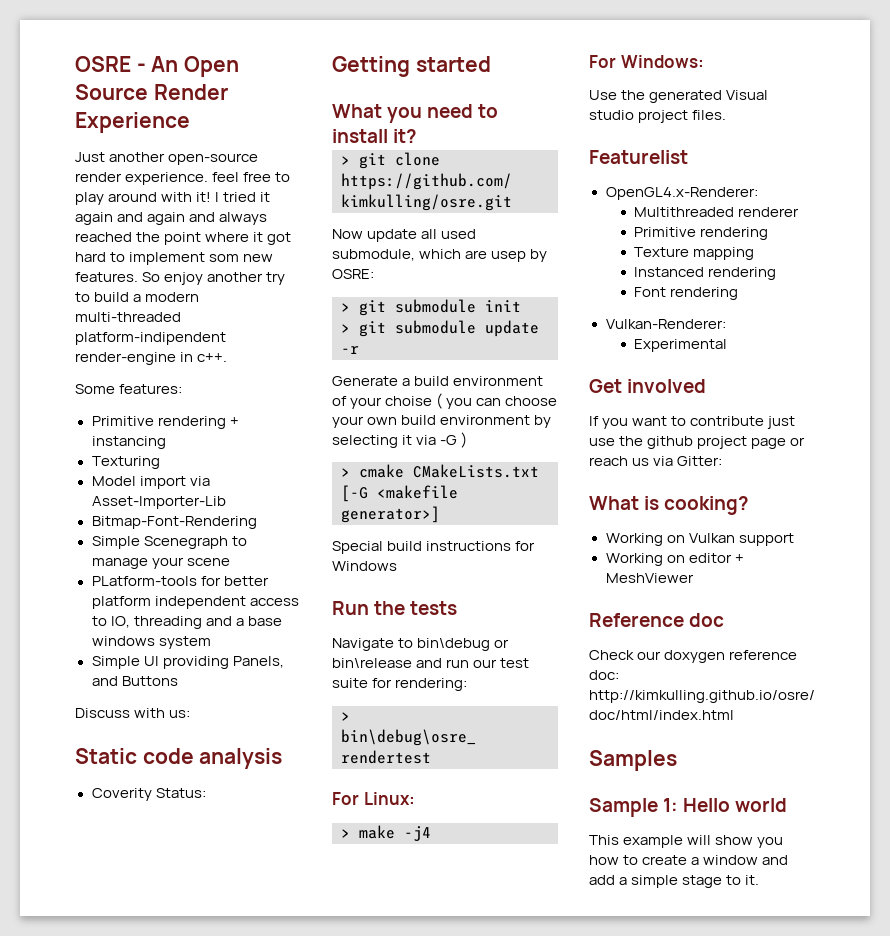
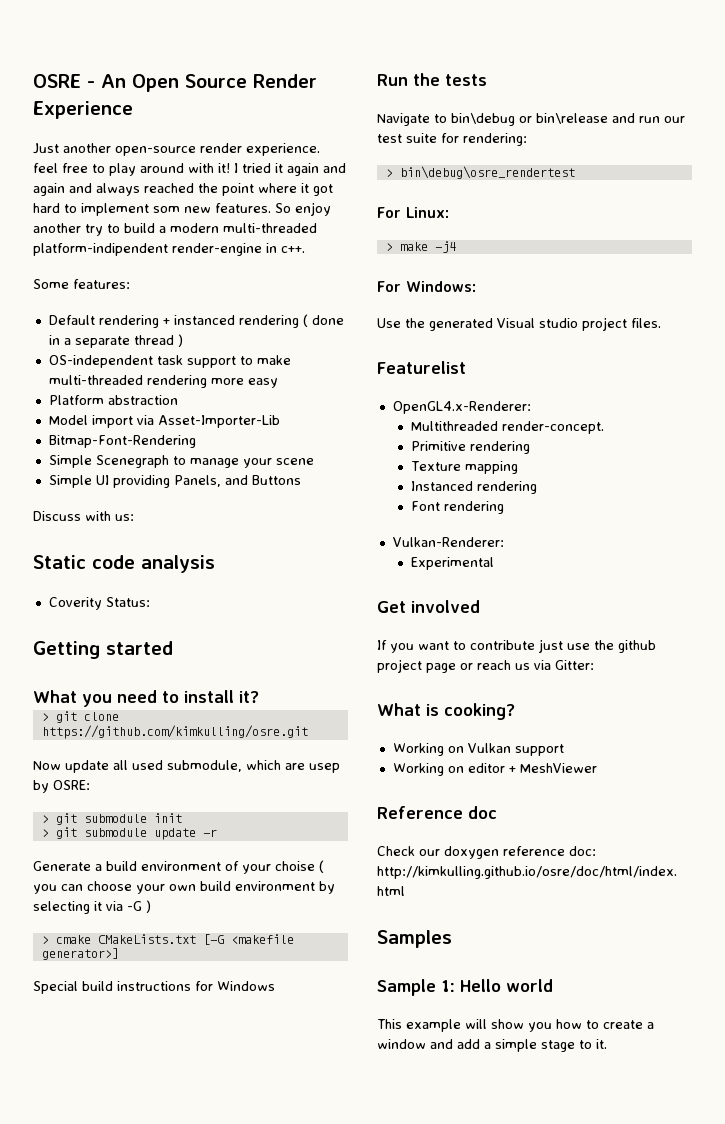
[91,416,154,426] Primitive -> [48,315,95,325] Default
[91,436,166,449] [91,456,160,469] instancing // Texturing -> [173,314,344,328] [48,334,183,348] [48,355,291,368] [48,375,278,388] [48,395,178,405] instanced rendering ( done in a separate thread ) // OS-independent task support to make multi-threaded rendering more easy // Platform abstraction
[91,576,269,586] [91,596,299,609] [91,616,282,629] [91,636,211,649] // PLatform-tools for better platform independent access to IO, threading and a base windows system -> (314, 461) none
[738,207,800,217] renderer -> [501,421,604,434] render-concept.

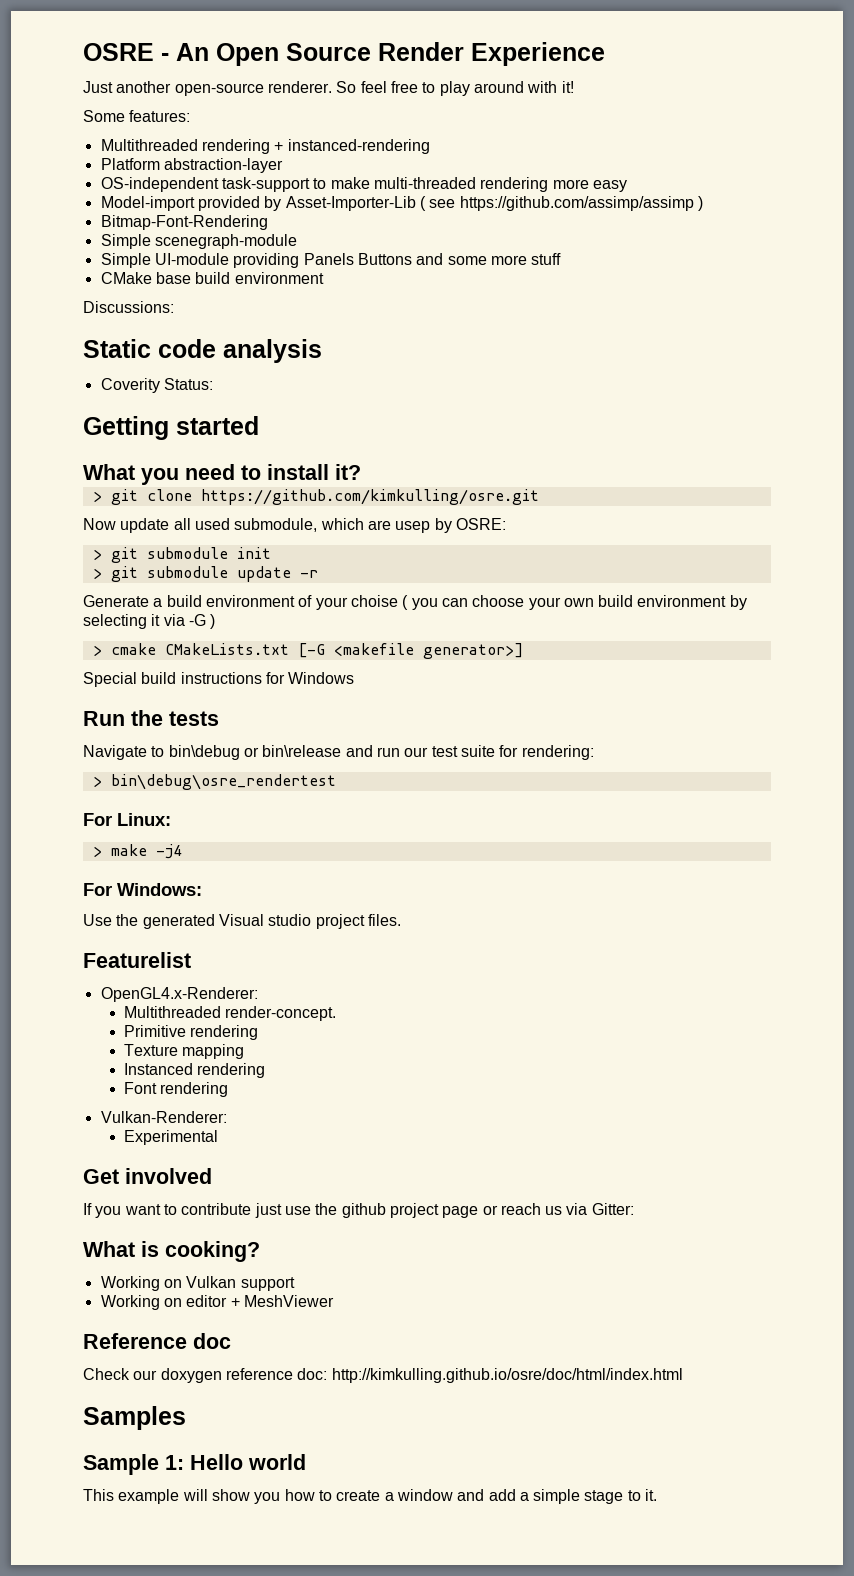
[200,143,320,156] render experience. -> [267,81,357,93] renderer. So
[234,163,346,176] [33,183,333,196] [33,202,331,216] [33,223,317,236] [33,243,305,256] I tried it again and again and always reached the point where it got hard to implement som new features. So enjoy another try to build a modern multi-threaded platform-indipendent render-engine in c++. -> (574, 87) none
[48,315,95,325] Default -> [100,139,198,151] Multithreaded
[173,314,344,328] [48,334,183,348] instanced rendering ( done in a separate thread ) -> [287,139,430,154] [100,158,283,173] instanced-rendering // Platform abstraction-layer
[156,355,236,368] task support -> [221,177,310,192] task-support
[48,395,178,405] [48,415,280,428] [48,435,196,448] [48,455,314,468] [48,475,301,488] [33,511,134,521] Platform abstraction // Model import via Asset-Importer-Lib // Bitmap-Font-Rendering // Simple Scenegraph to manage your scene // Simple UI providing Panels, and Buttons // Discuss with us: -> [100,196,703,211] [100,215,268,230] [100,234,297,249] [100,253,562,268] [100,272,324,284] [83,301,174,313] Model-import provided by Asset-Importer-Lib ( see https://github.com/assimp/assimp ) // Bitmap-Font-Rendering // Simple scenegraph-module // Simple UI-module providing Panels Buttons and some more stuff // CMake base build environment // Discussions:

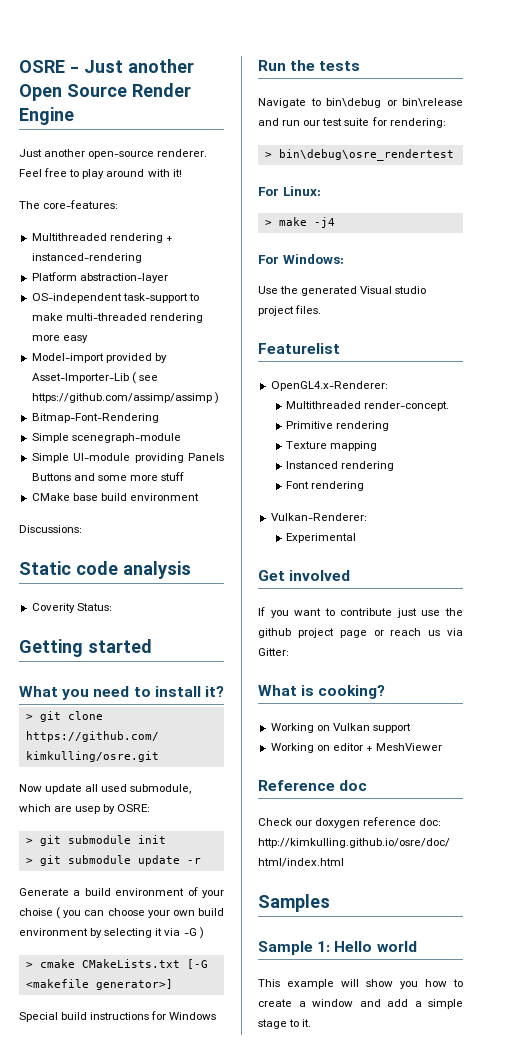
[176,43,209,61] An -> [84,59,194,73] Just another
[471,42,605,66] Experience -> [19,107,74,125] Engine
[336,81,387,93] So feel -> [19,169,42,177] Feel
[83,110,191,122] Some features: -> [19,200,119,209] The core-features:

